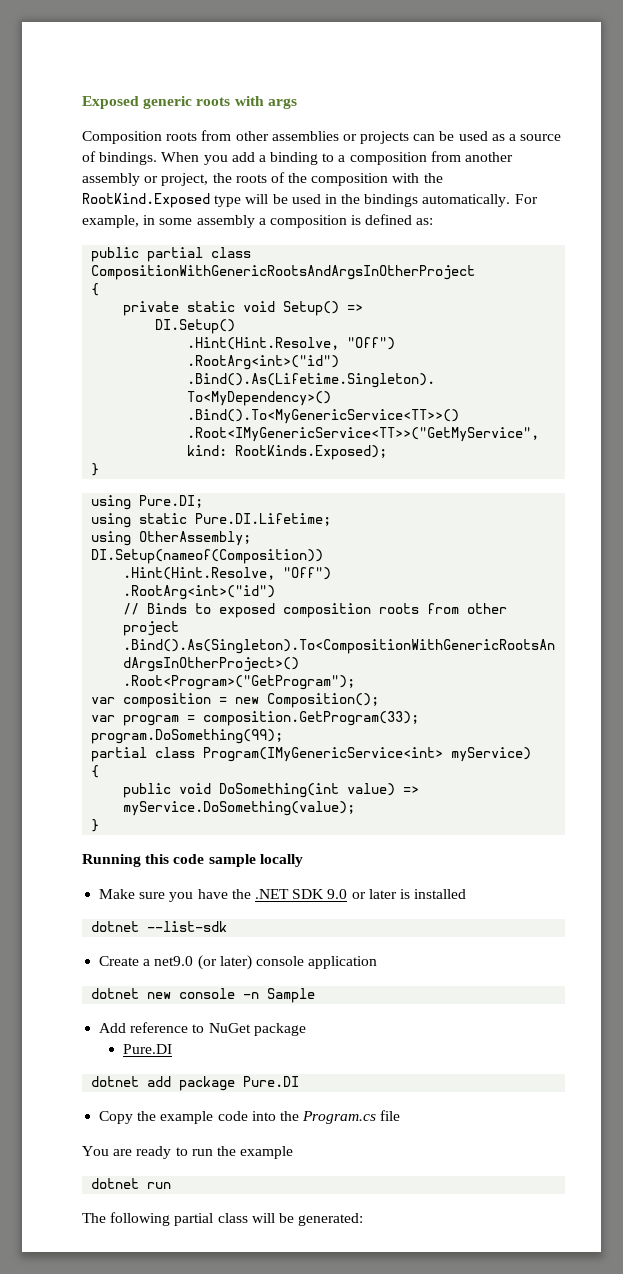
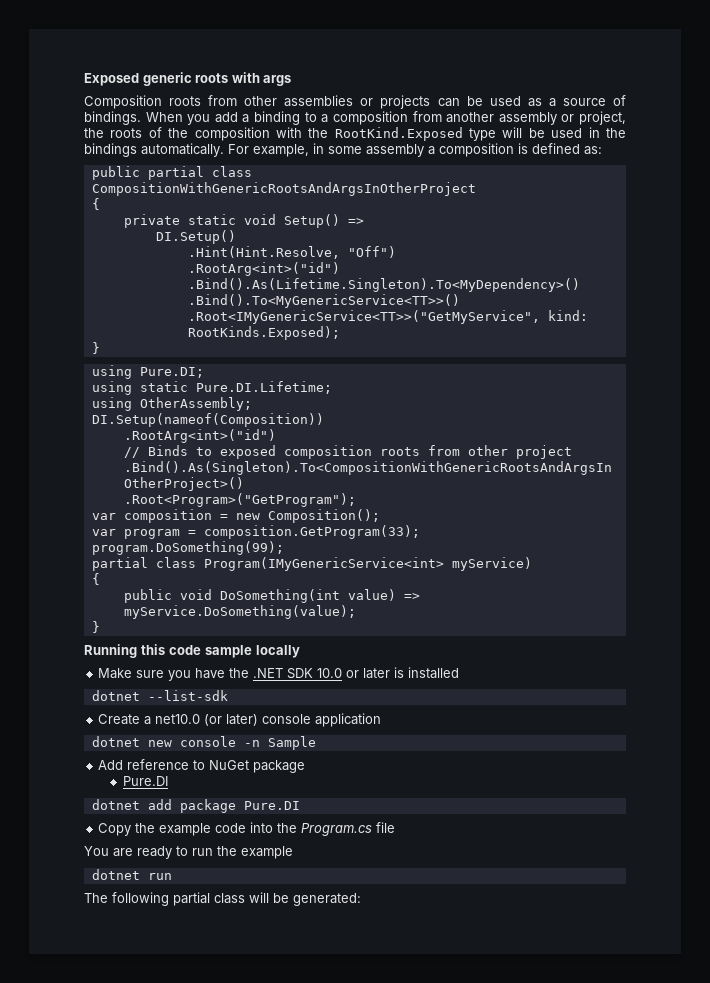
[123,567,332,580] // .Hint(Hint.Resolve, "Off") -> (324, 420) none
[327,889,348,899] 9.0 -> [317,668,343,678] 10.0
[154,956,194,966] net9.0 -> [155,714,201,724] net10.0

